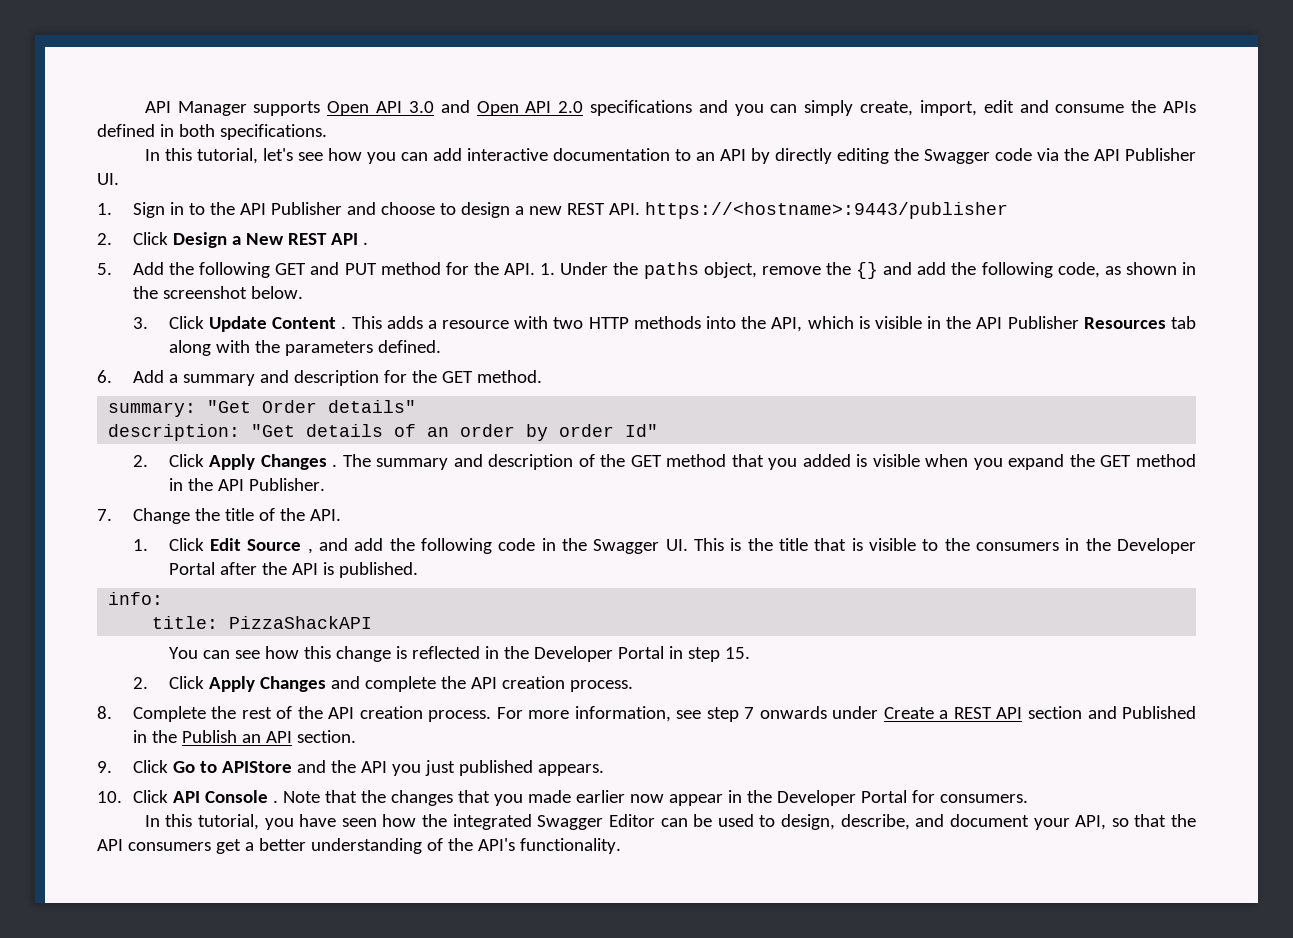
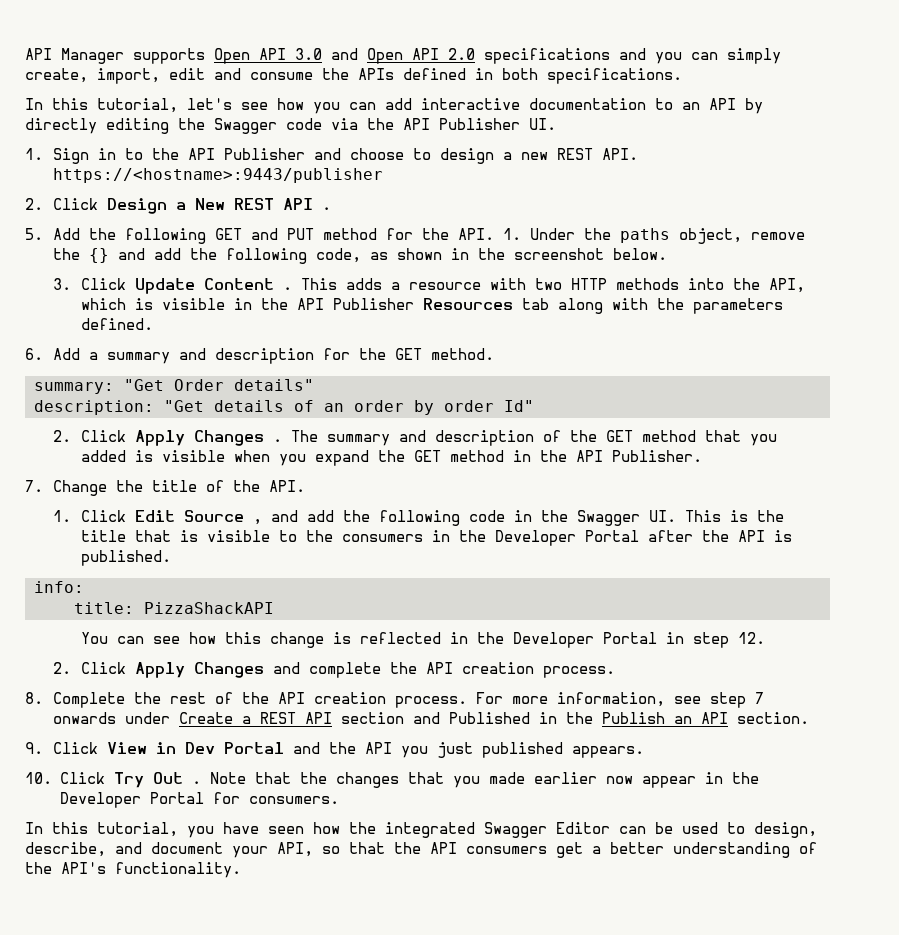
[724,647,750,659] 15. -> [738,632,766,644] 12.
[172,761,292,773] Go to APIStore -> [107,742,285,754] View in Dev Portal
[172,790,268,803] API Console -> [113,772,183,788] Try Out

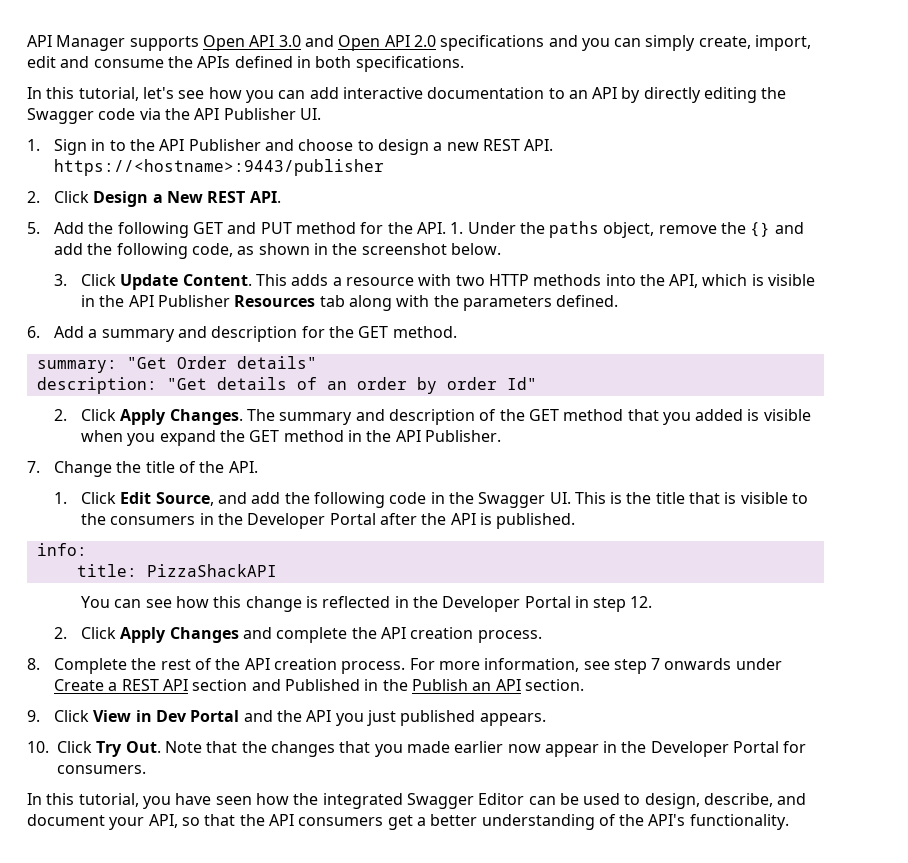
[283,198,332,210] API . -> [249,191,281,203] API.
[204,278,293,290] Content . -> [182,274,252,286] Content.
[194,430,283,446] Changes . -> [169,409,243,425] Changes.
[184,510,263,525] Source , -> [155,492,214,506] Source,
[152,772,201,784] Out . -> [125,741,161,753] Out.

